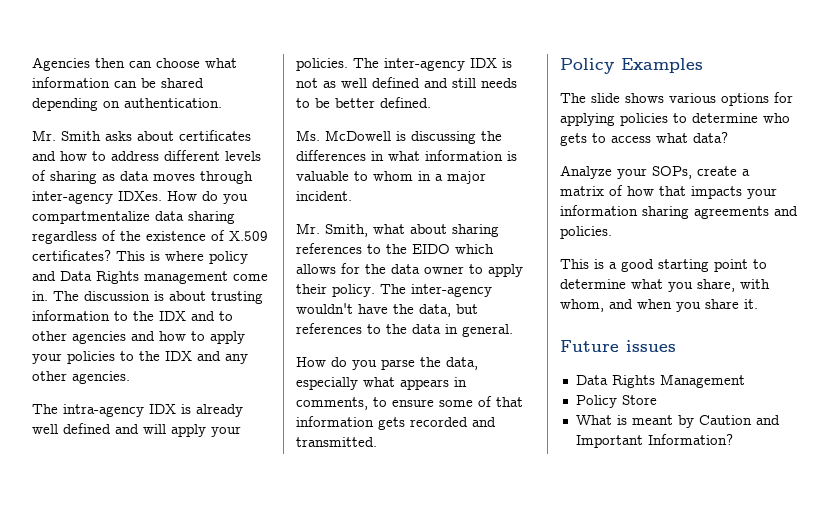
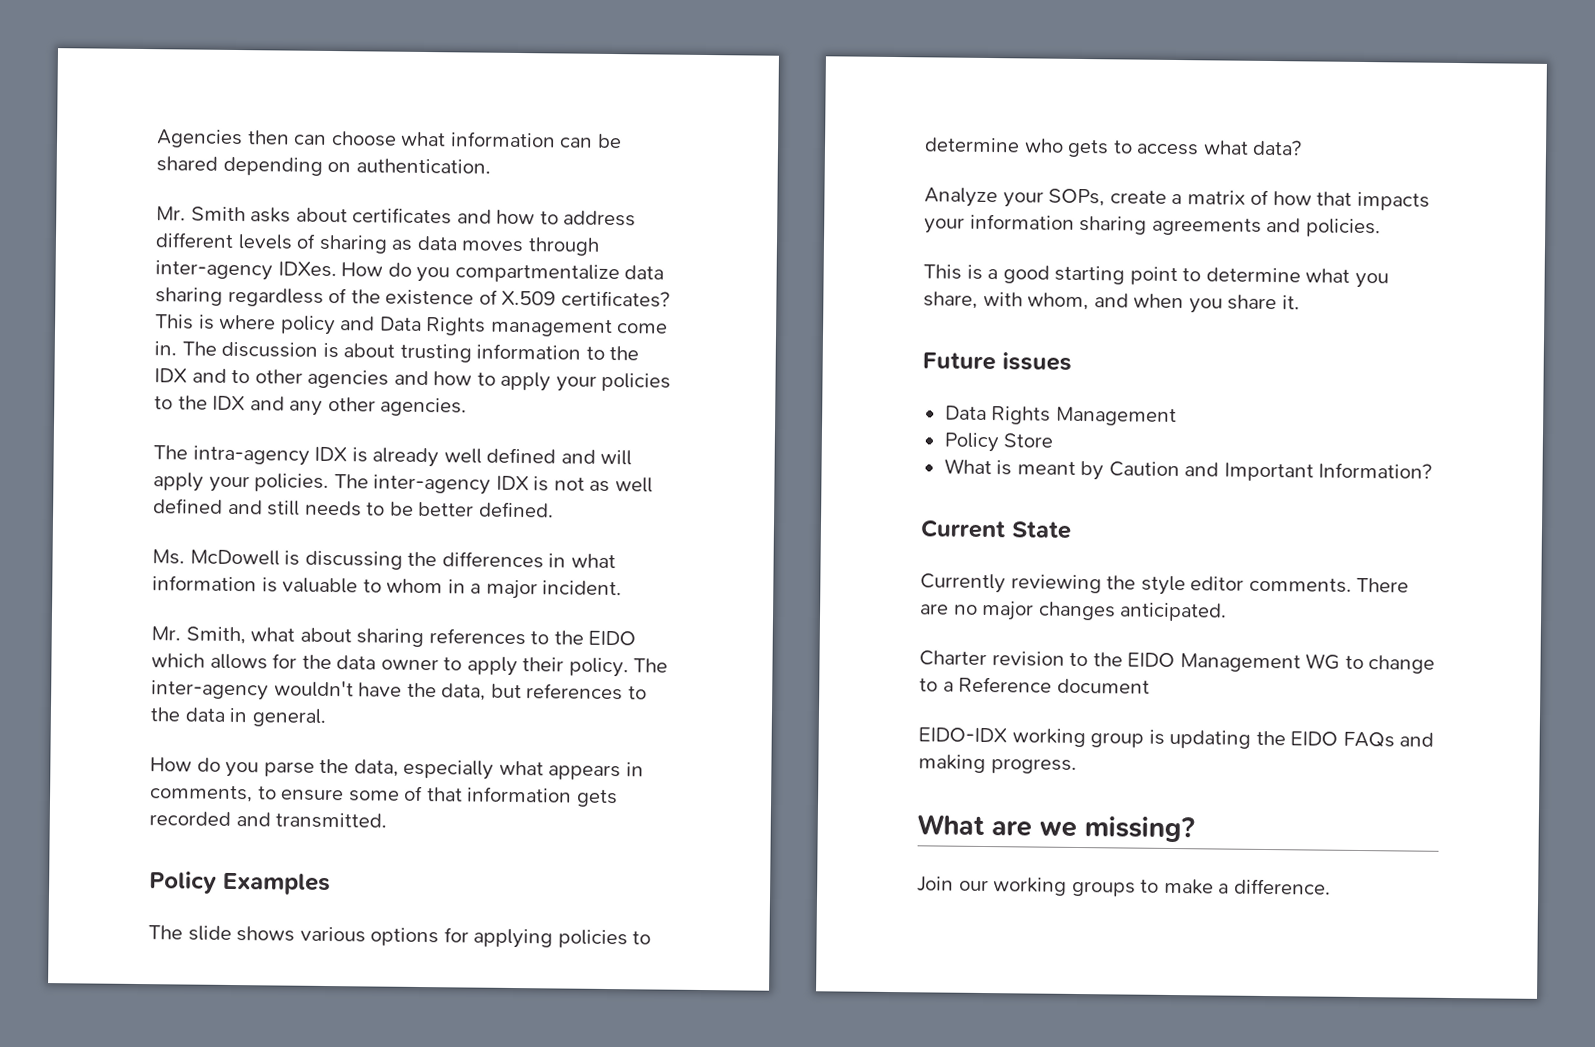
(733, 439) none -> [920,519,1072,539] [920,573,1410,596] [920,600,1228,622] [919,650,1436,674] [919,676,1150,694] [918,727,1435,749] [918,754,1077,774] [917,814,1195,843] [917,876,1331,897] // Current State // Currently reviewing the style editor comments. There are no major changes anticipated. // Charter revision to the EIDO Management WG to change to a Reference document // EIDO-IDX working group is updating the EIDO FAQs and making progress. // What are we missing? // Join our working groups to make a difference.

